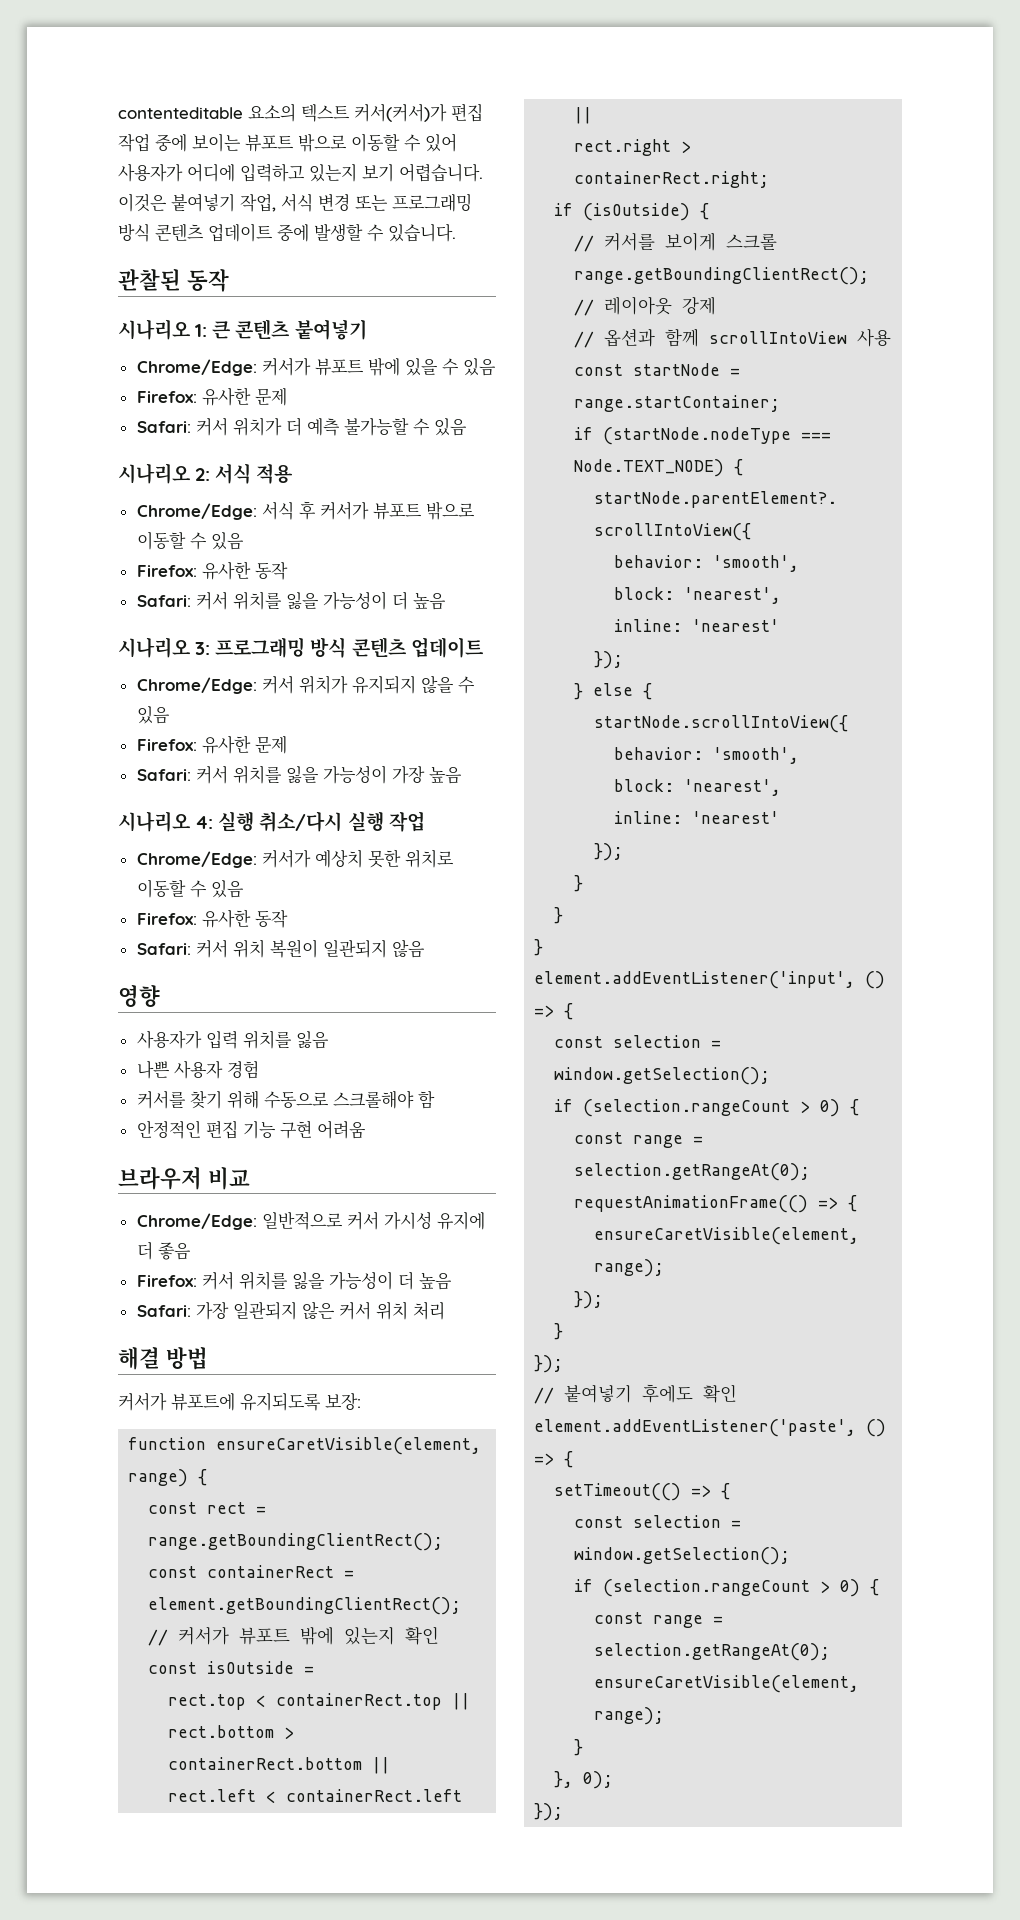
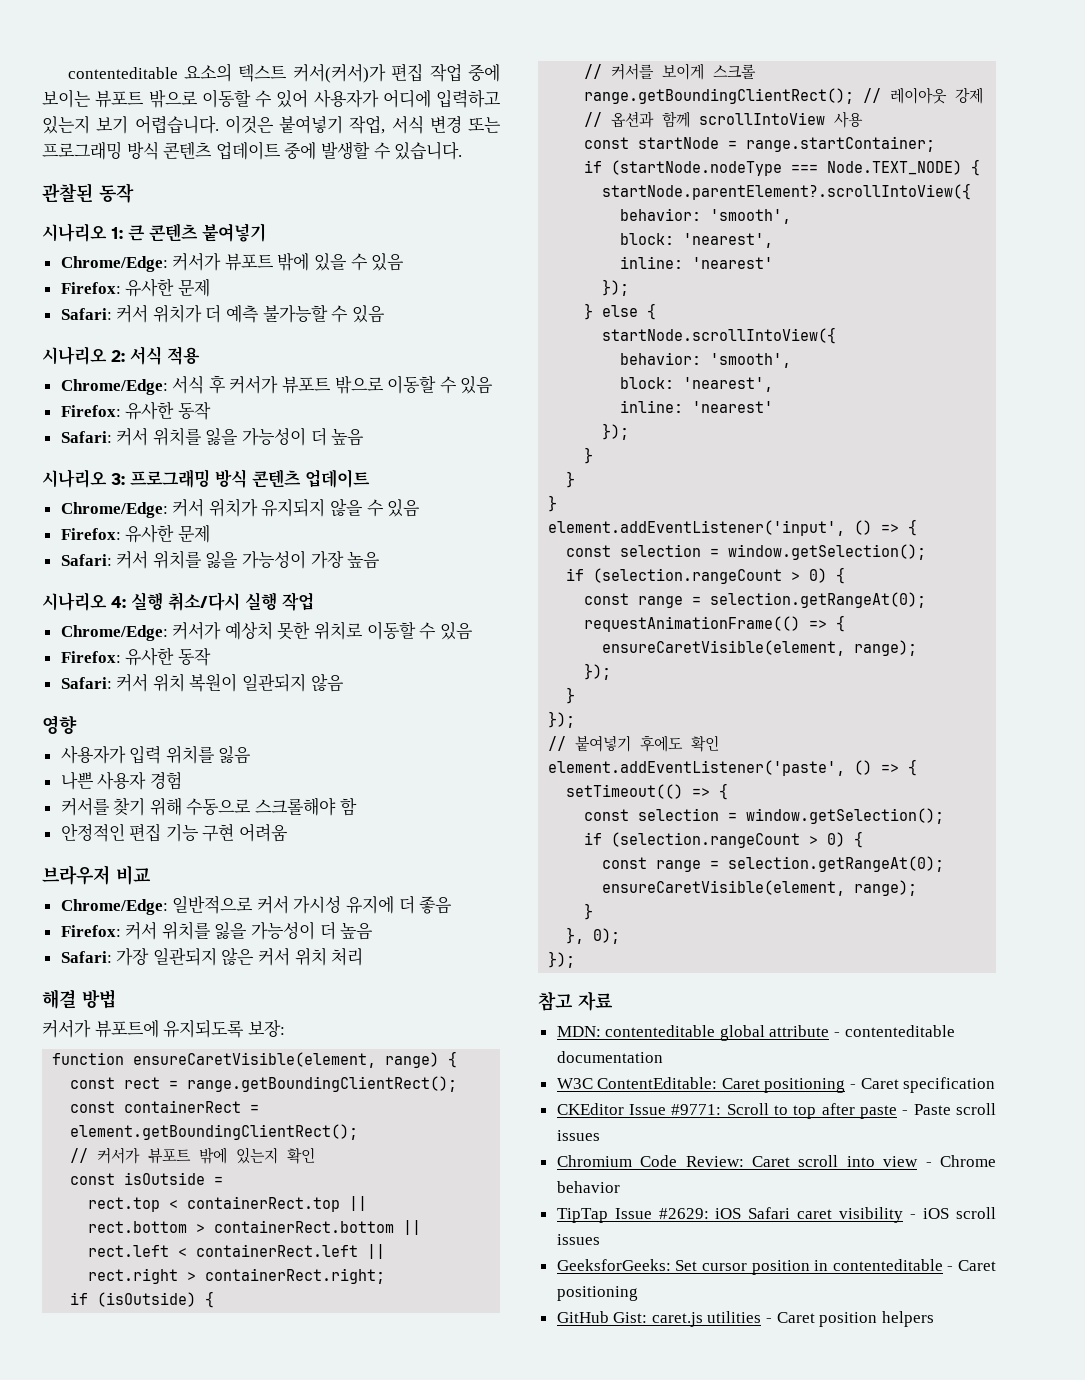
(564, 1812) none -> [538,991,613,1011] [556,1025,955,1041] [556,1051,663,1063] [556,1077,996,1093] [556,1103,996,1119] [556,1130,600,1141] [556,1155,997,1167] [556,1181,620,1193] [556,1207,996,1223] [556,1234,600,1245] [556,1259,996,1275] [556,1286,638,1301] [556,1311,934,1327] // 참고 자료 // MDN: contenteditable global attribute - contenteditable documentation // W3C ContentEditable: Caret positioning - Caret specification // CKEditor Issue #9771: Scroll to top after paste - Paste scroll issues // Chromium Code Review: Caret scroll into view - Chrome behavior // TipTap Issue #2629: iOS Safari caret visibility - iOS scroll issues // GeeksforGeeks: Set cursor position in contenteditable - Caret positioning // GitHub Gist: caret.js utilities - Caret position helpers

